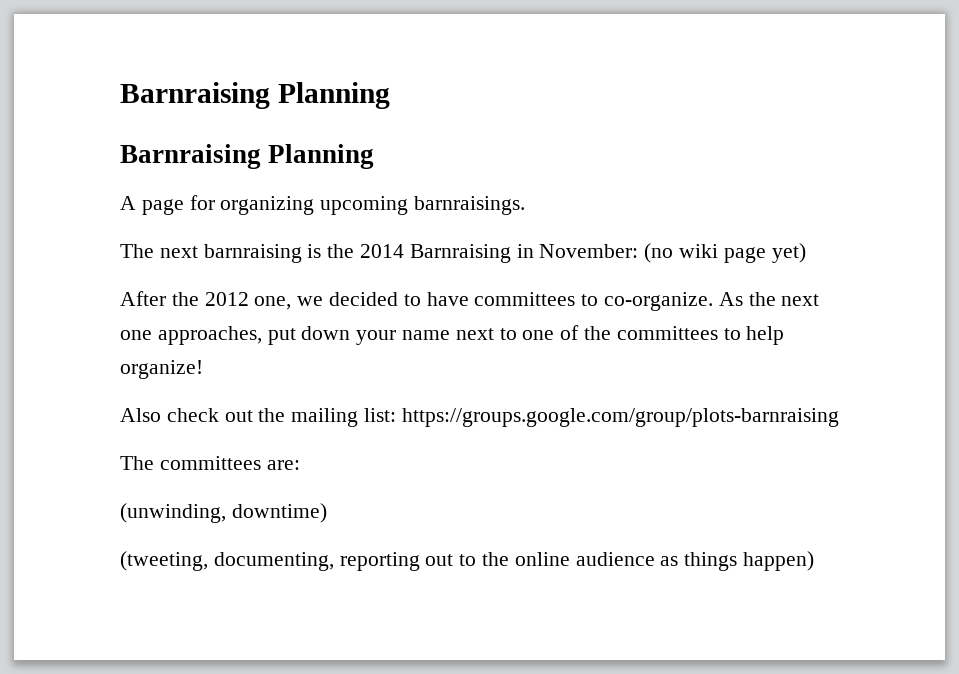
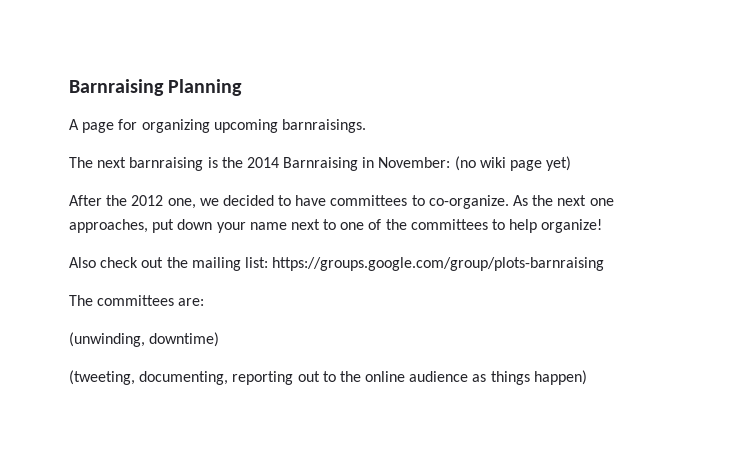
[120,82,390,109] [120,144,375,169] Barnraising Planning // Barnraising Planning -> [69,79,243,96] Barnraising Planning

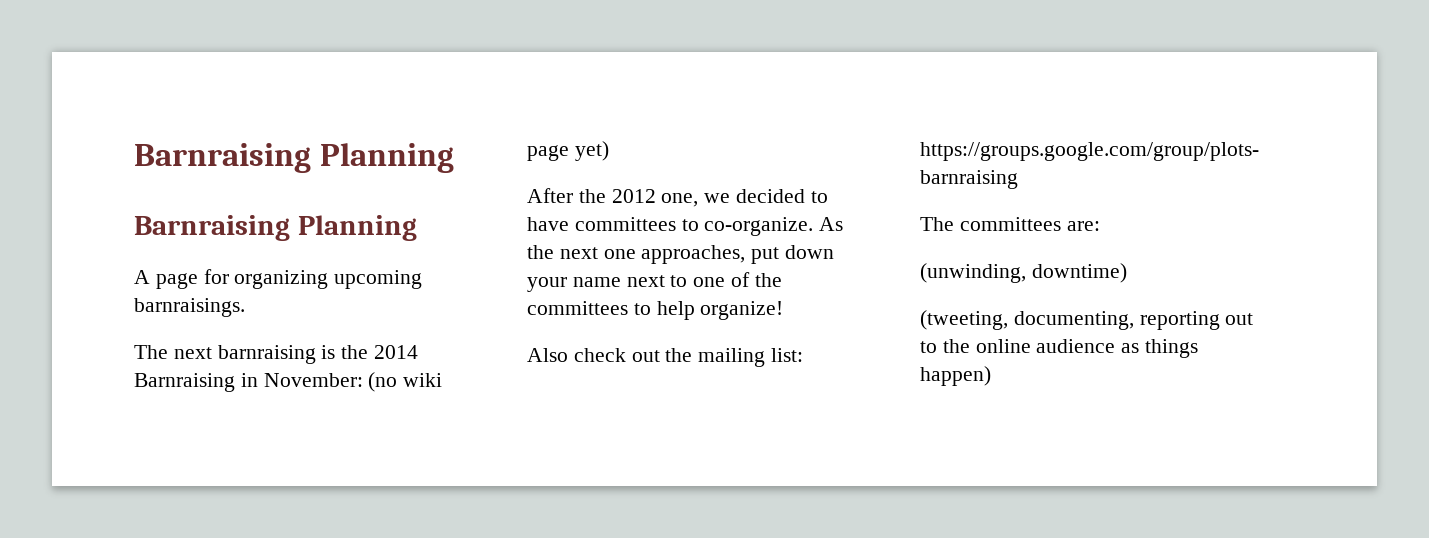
[69,79,243,96] Barnraising Planning -> [134,143,454,173] [134,215,417,241] Barnraising Planning // Barnraising Planning

